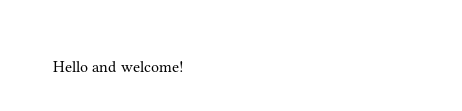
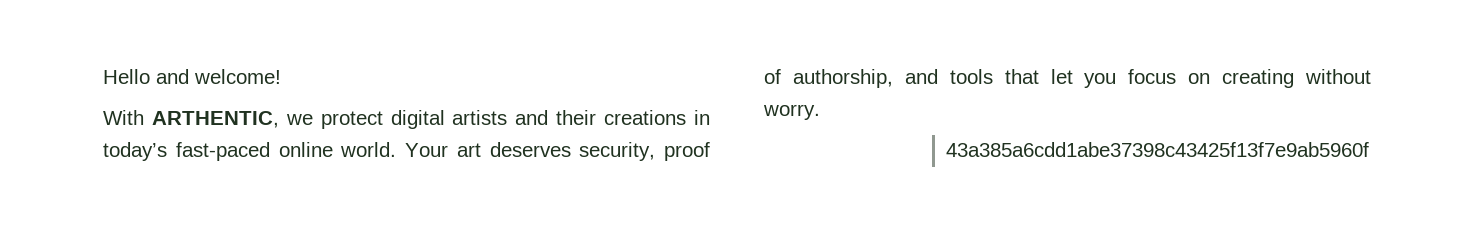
(184, 66) none -> [103,110,711,129] [103,142,710,161] [764,69,1371,88] [763,104,820,120] [946,142,1370,157] // With ARTHENTIC, we protect digital artists and their creations in today’s fast-paced online world. Your art deserves security, proof of authorship, and tools that let you focus on creating without worry. // 43a385a6cdd1abe37398c43425f13f7e9ab5960f

